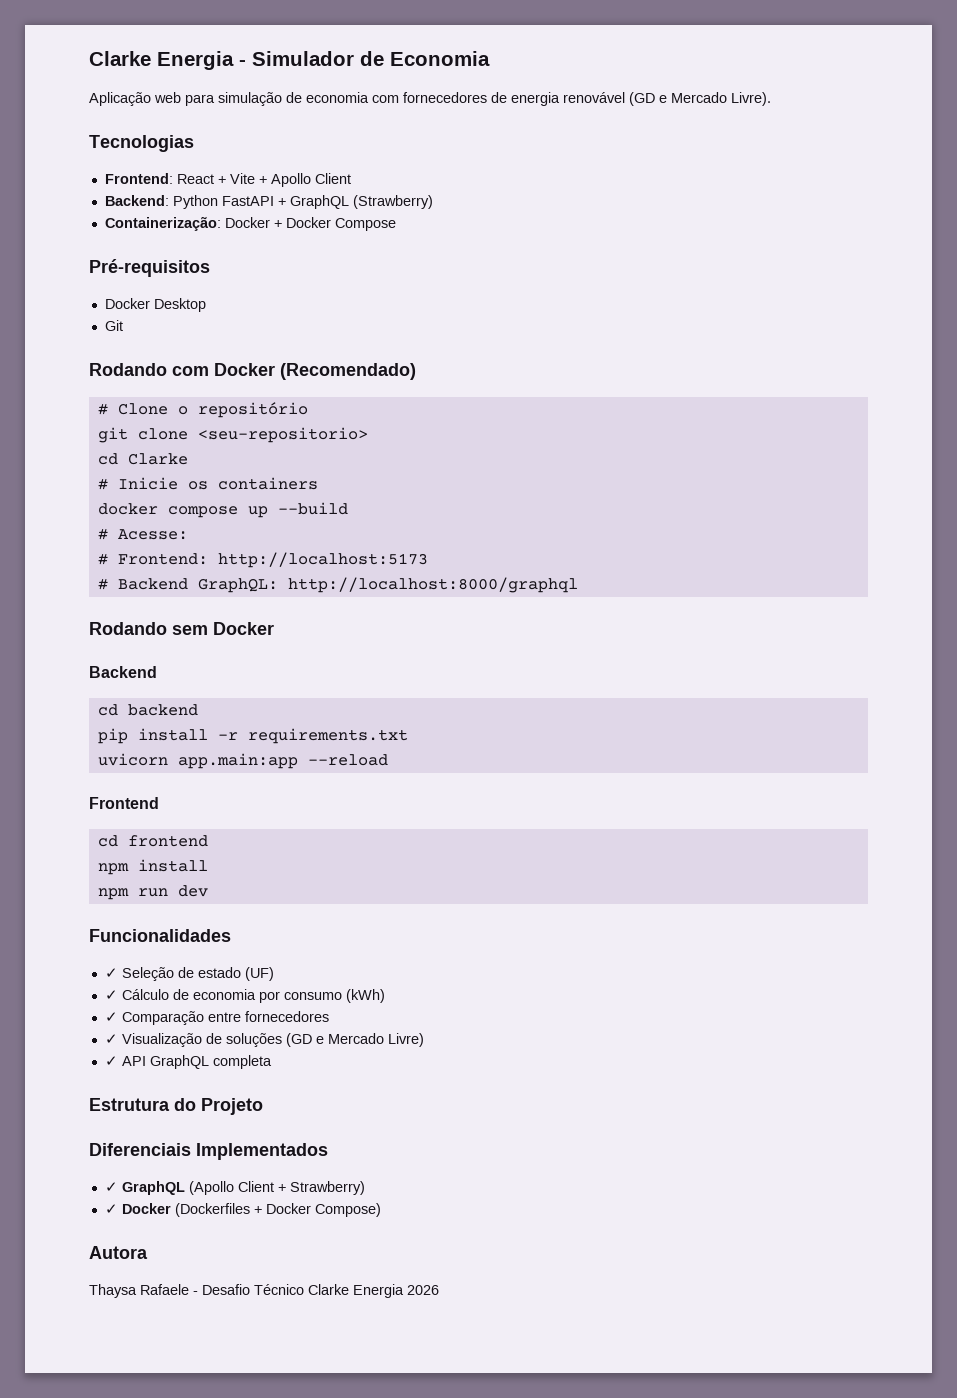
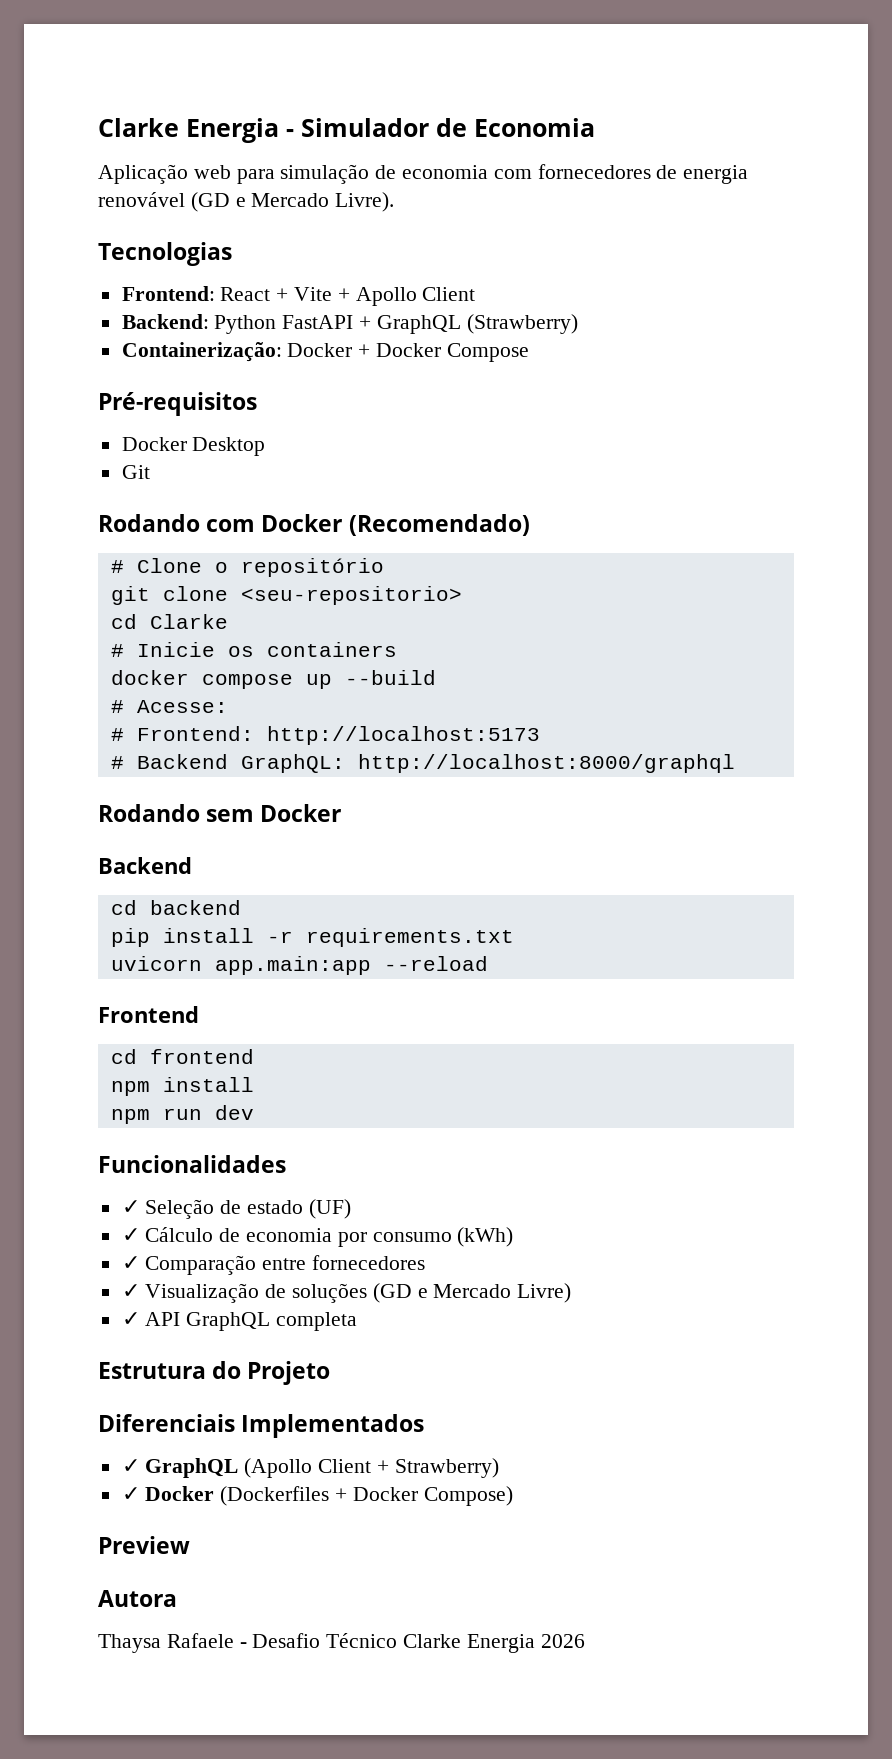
(381, 1210) none -> [98,1536,190,1554] // Preview

